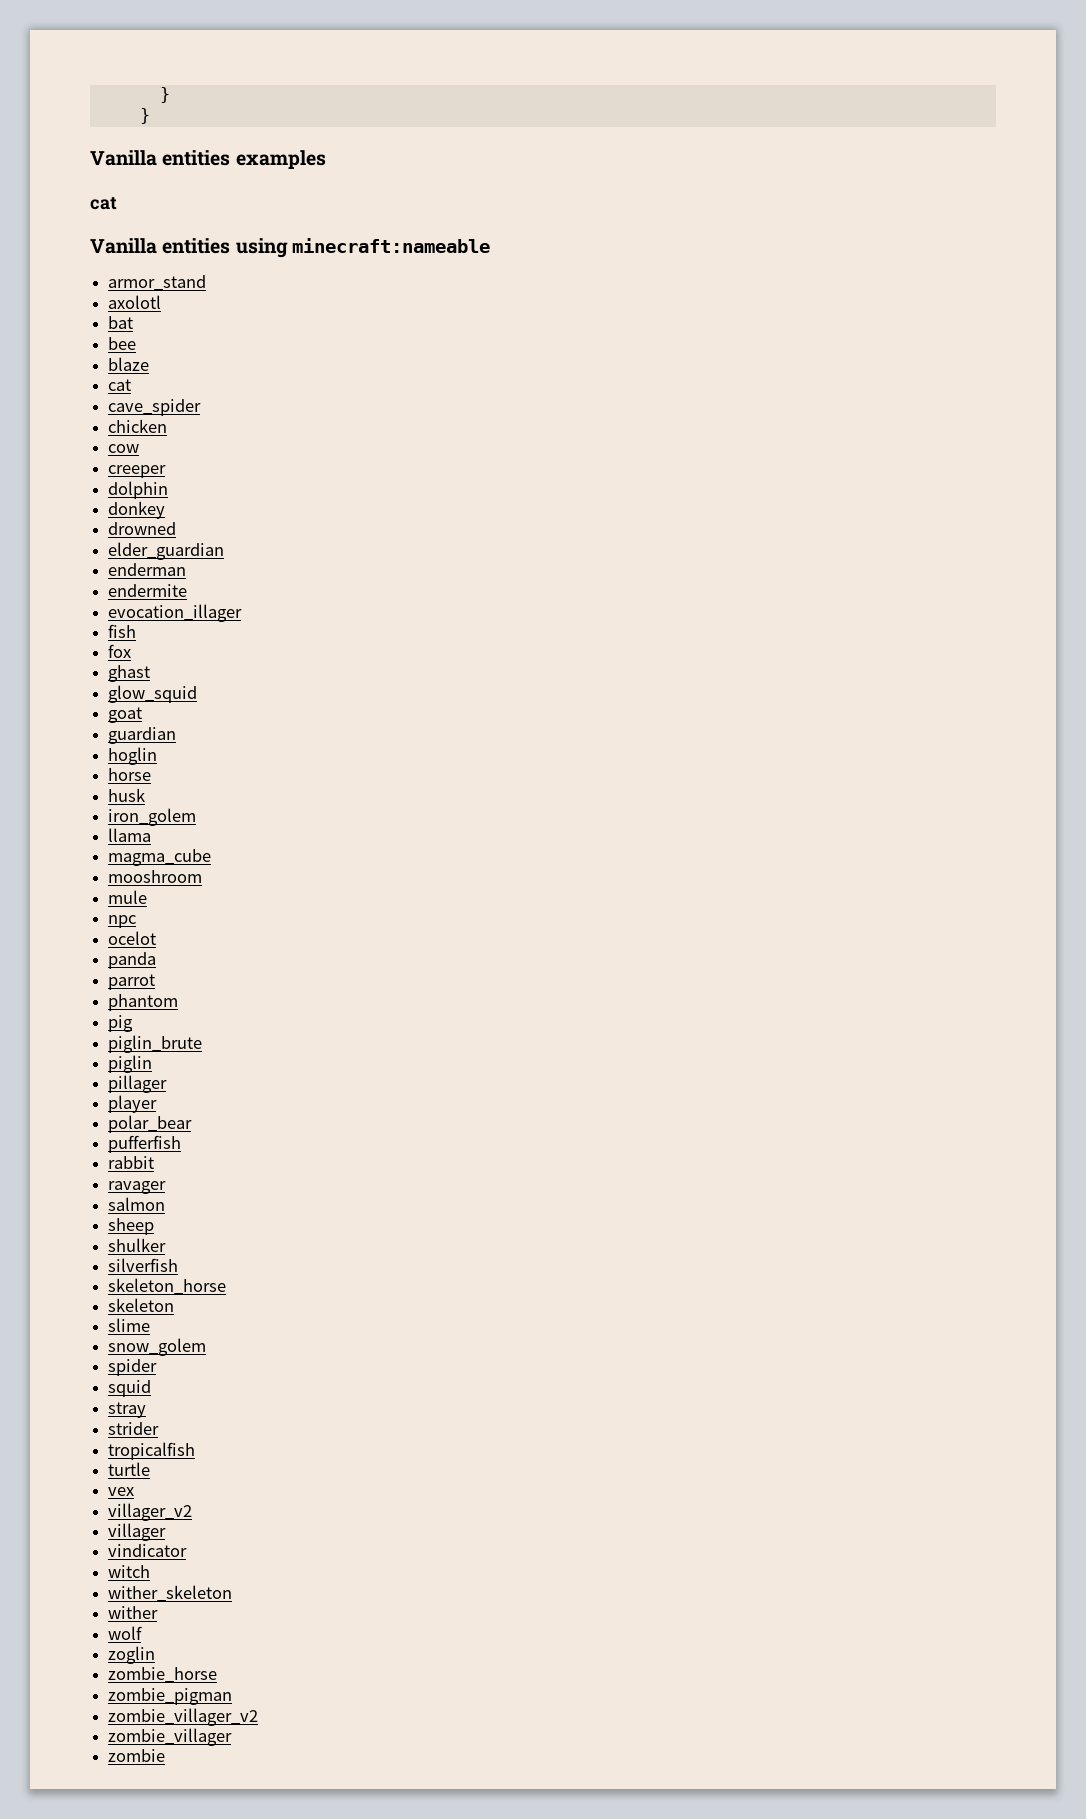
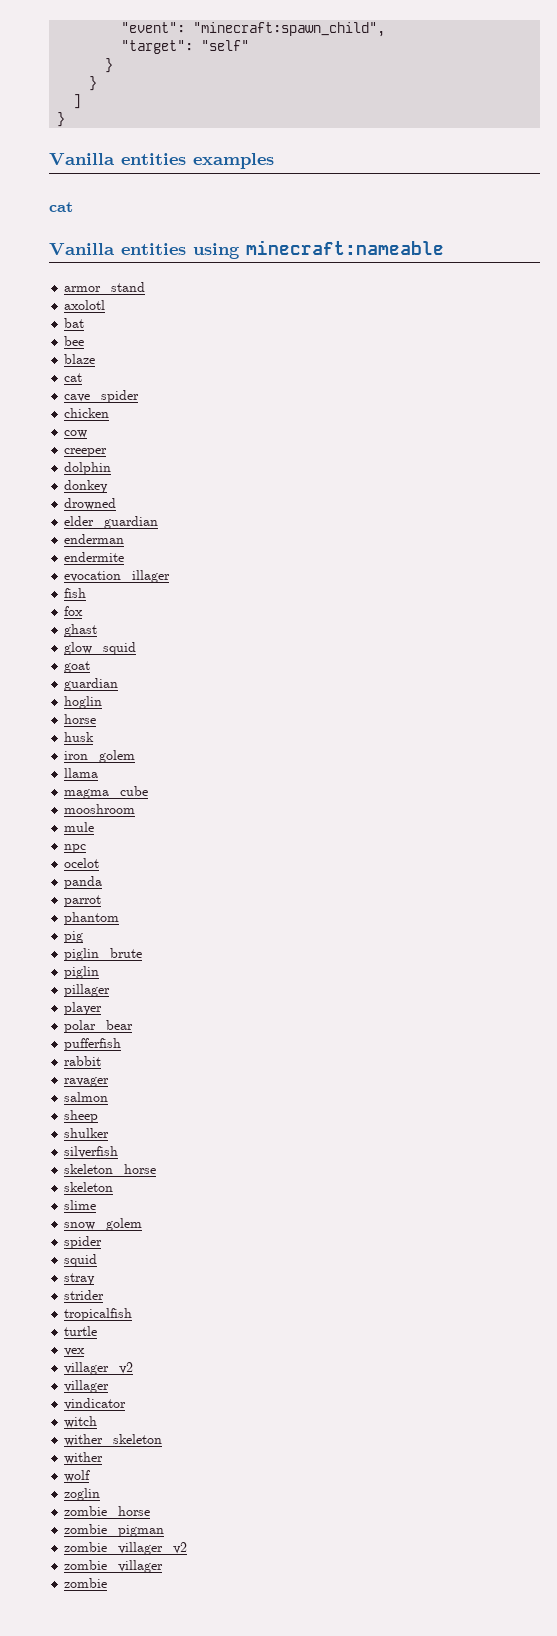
(159, 95) none -> [121,22,386,37] [121,40,250,54] "event": "minecraft:spawn_child", // "target": "self" //
(150, 116) none -> [73,94,82,109] [57,112,66,127] // ] // }

